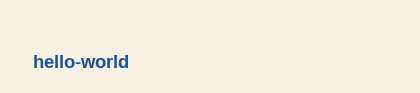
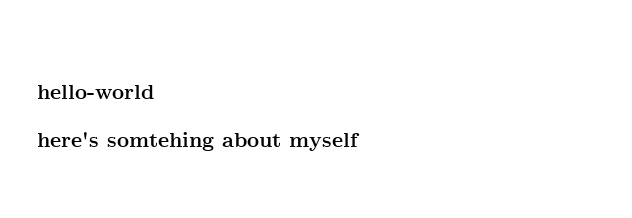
(129, 61) none -> [37,132,360,151] // here's somtehing about myself

